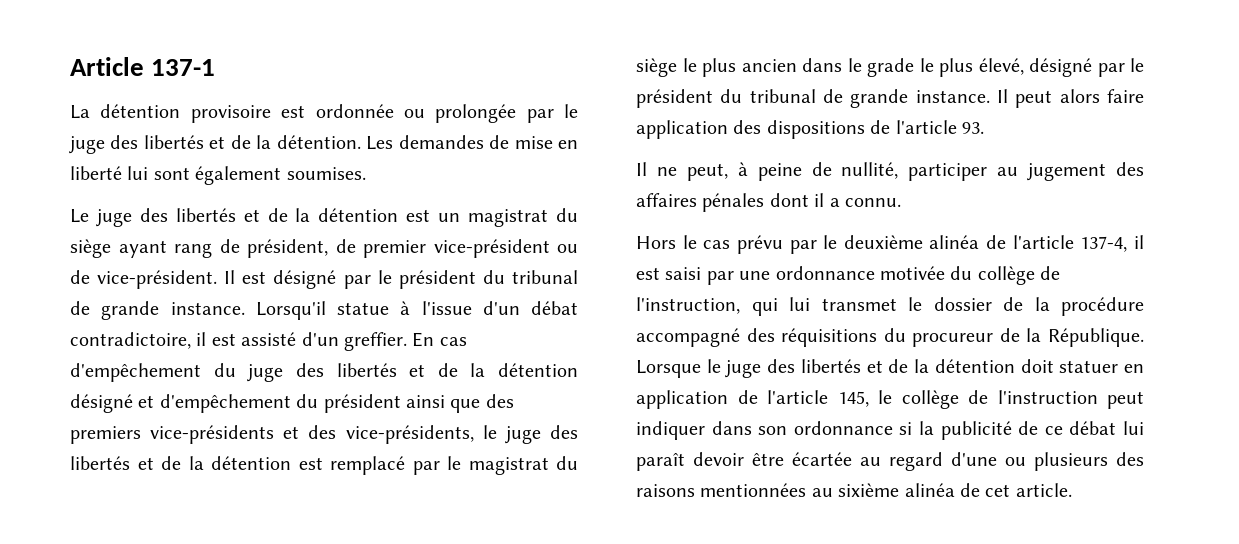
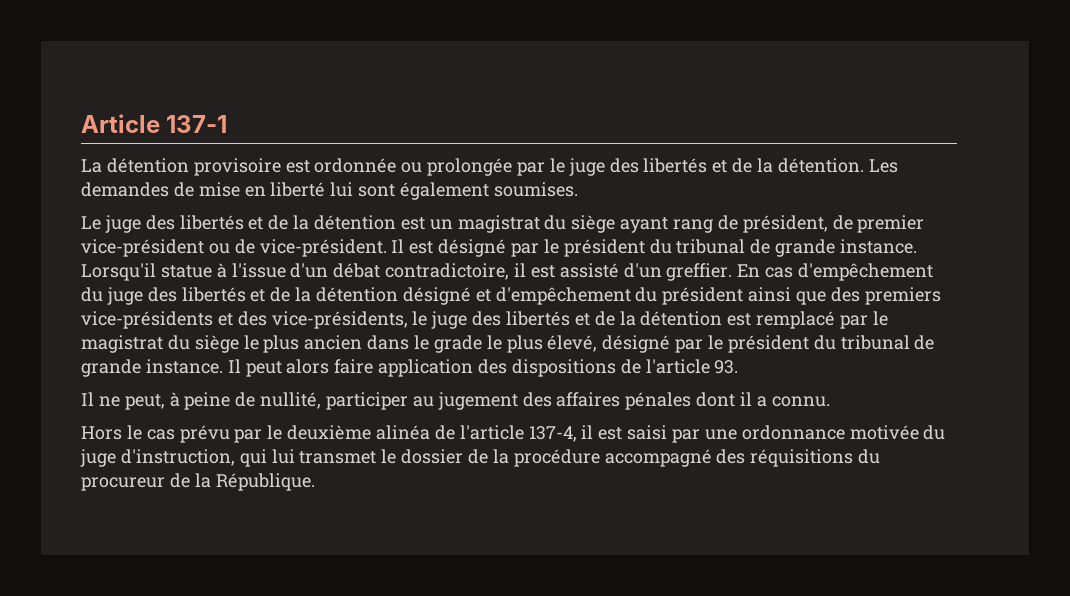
[977,266,1061,285] [636,297,740,314] collège de l'instruction, -> [80,449,235,467] juge d'instruction,
[636,359,1144,378] [636,390,1144,409] [636,421,1144,440] [636,452,1144,471] [636,483,1072,497] Lorsque le juge des libertés et de la détention doit statuer en application de l'article 145, le collège de l'instruction peut indiquer dans son ordonnance si la publicité de ce débat lui paraît devoir être écartée au regard d'une ou plusieurs des raisons mentionnées au sixième alinéa de cet article. -> (315, 482) none

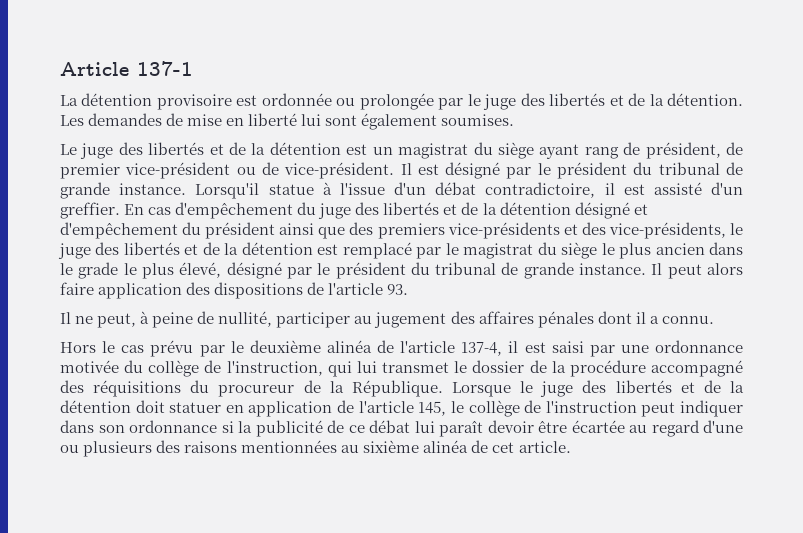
[80,449,235,467] juge d'instruction, -> [148,360,323,377] collège de l'instruction,
(315, 482) none -> [452,380,744,397] [60,400,744,417] [60,420,743,437] [60,440,571,457] Lorsque le juge des libertés et de la détention doit statuer en application de l'article 145, le collège de l'instruction peut indiquer dans son ordonnance si la publicité de ce débat lui paraît devoir être écartée au regard d'une ou plusieurs des raisons mentionnées au sixième alinéa de cet article.

